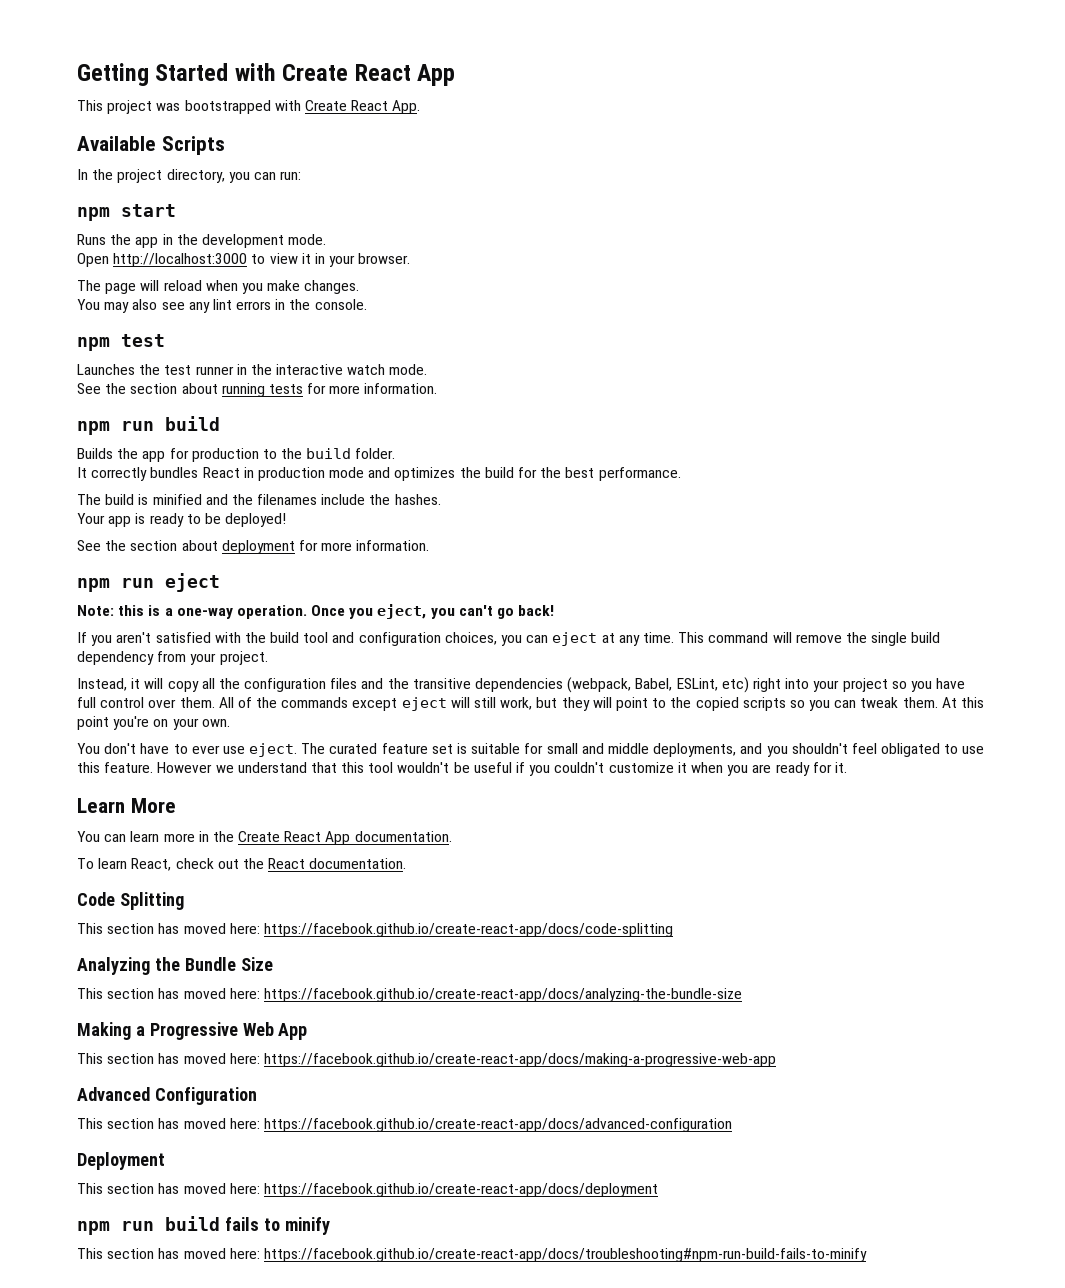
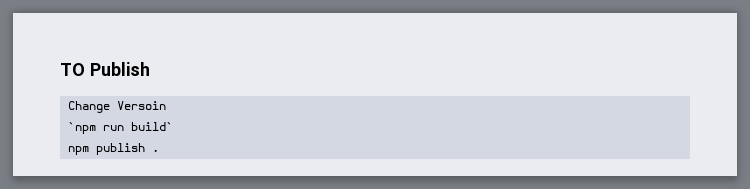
[77,63,456,86] [77,100,421,114] [77,136,225,155] [77,169,302,183] [77,204,176,221] [77,234,327,248] [77,253,411,267] [77,280,360,294] [77,299,367,313] [77,334,165,351] [77,364,428,375] [77,383,438,397] [77,416,220,435] [77,448,396,462] [77,467,681,481] [77,494,441,505] [77,513,287,527] [77,540,430,554] [77,573,220,592] [77,604,555,619] [77,632,941,646] [77,651,268,665] [77,677,966,693] [77,697,984,711] [77,716,230,730] [77,743,985,757] [77,762,847,776] [77,798,176,813] [77,831,452,845] [77,858,407,871] [77,892,184,910] [77,923,673,937] [77,957,273,975] [77,988,742,1002] [77,1022,308,1040] [77,1053,776,1067] [77,1087,257,1105] [77,1118,732,1132] [77,1152,165,1170] [77,1183,658,1197] [77,1216,330,1235] [77,1248,867,1262] Getting Started with Create React App // This project was bootstrapped with Create React App. // Available Scripts // In the project directory, you can run: // npm start // Runs the app in the development mode. // Open http://localhost:3000 to view it in your browser. // The page will reload when you make changes. // You may also see any lint errors in the console. // npm test // Launches the test runner in the interactive watch mode. // See the section about running tests for more information. // npm run build // Builds the app for production to the build folder. // It correctly bundles React in production mode and optimizes the build for the best performance. // The build is minified and the filenames include the hashes. // Your app is ready to be deployed! // See the section about deployment for more information. // npm run eject // Note: this is a one-way operation. Once you eject, you can't go back! // If you aren't satisfied with the build tool and configuration choices, you can eject at any time. This command will remove the single build dependency from your project. // Instead, it will copy all the configuration files and the transitive dependencies (webpack, Babel, ESLint, etc) right into your project so you have full control over them. All of the commands except eject will still work, but they will point to the copied scripts so you can tweak them. At this point you're on your own. // You don't have to ever use eject. The curated feature set is suitable for small and middle deployments, and you shouldn't feel obligated to use this feature. However we understand that this tool wouldn't be useful if you couldn't customize it when you are ready for it. // Learn More // You can learn more in the Create React App documentation. // To learn React, check out the React documentation. // Code Splitting // This section has moved here: https://facebook.github.io/create-react-app/docs/code-splitting // Analyzing the Bundle Size // This section has moved here: https://facebook.github.io/create-react-app/docs/analyzing-the-bundle-size // Making a Progressive Web App // This section has moved here: https://facebook.github.io/create-react-app/docs/making-a-progressive-web-app // Advanced Configuration // This section has moved here: https://facebook.github.io/create-react-app/docs/advanced-configuration // Deployment // This section has moved here: https://facebook.github.io/create-react-app/docs/deployment // npm run build fails to minify // This section has moved here: https://facebook.github.io/create-react-app/docs/troubleshooting#npm-run-build-fails-to-minify -> [60,62,150,76] [67,101,166,113] [67,122,173,134] [67,143,159,155] TO Publish // Change Versoin // `npm run build` // npm publish .

